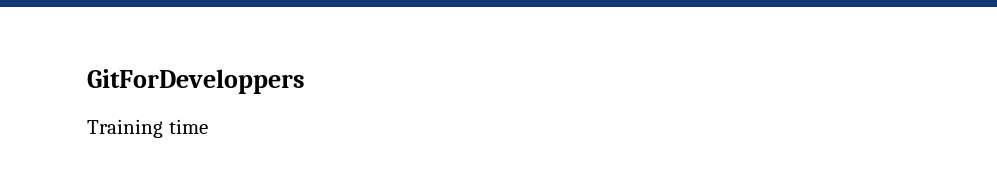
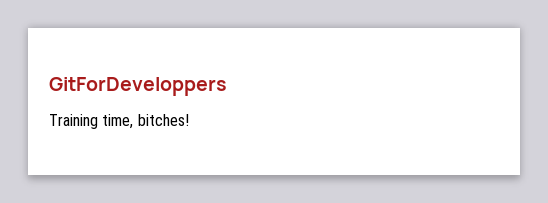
[168,119,208,134] time -> [102,114,189,129] time, bitches!

